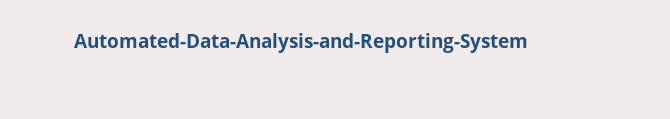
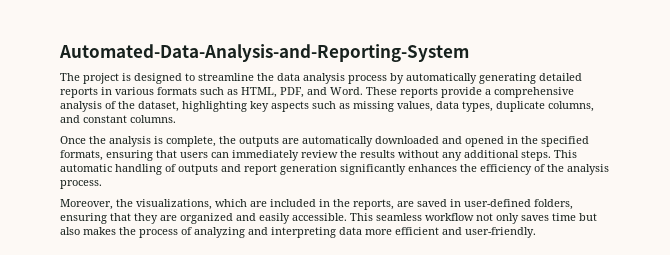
(528, 43) none -> [60,73,582,84] [60,87,574,98] [60,101,594,112] [60,115,176,123] [60,136,589,147] [60,150,577,161] [60,164,609,175] [60,180,102,189] [60,199,573,210] [60,213,597,224] [60,227,536,238] // The project is designed to streamline the data analysis process by automatically generating detailed reports in various formats such as HTML, PDF, and Word. These reports provide a comprehensive analysis of the dataset, highlighting key aspects such as missing values, data types, duplicate columns, and constant columns. // Once the analysis is complete, the outputs are automatically downloaded and opened in the specified formats, ensuring that users can immediately review the results without any additional steps. This automatic handling of outputs and report generation significantly enhances the efficiency of the analysis process. // Moreover, the visualizations, which are included in the reports, are saved in user-defined folders, ensuring that they are organized and easily accessible. This seamless workflow not only saves time but also makes the process of analyzing and interpreting data more efficient and user-friendly.

